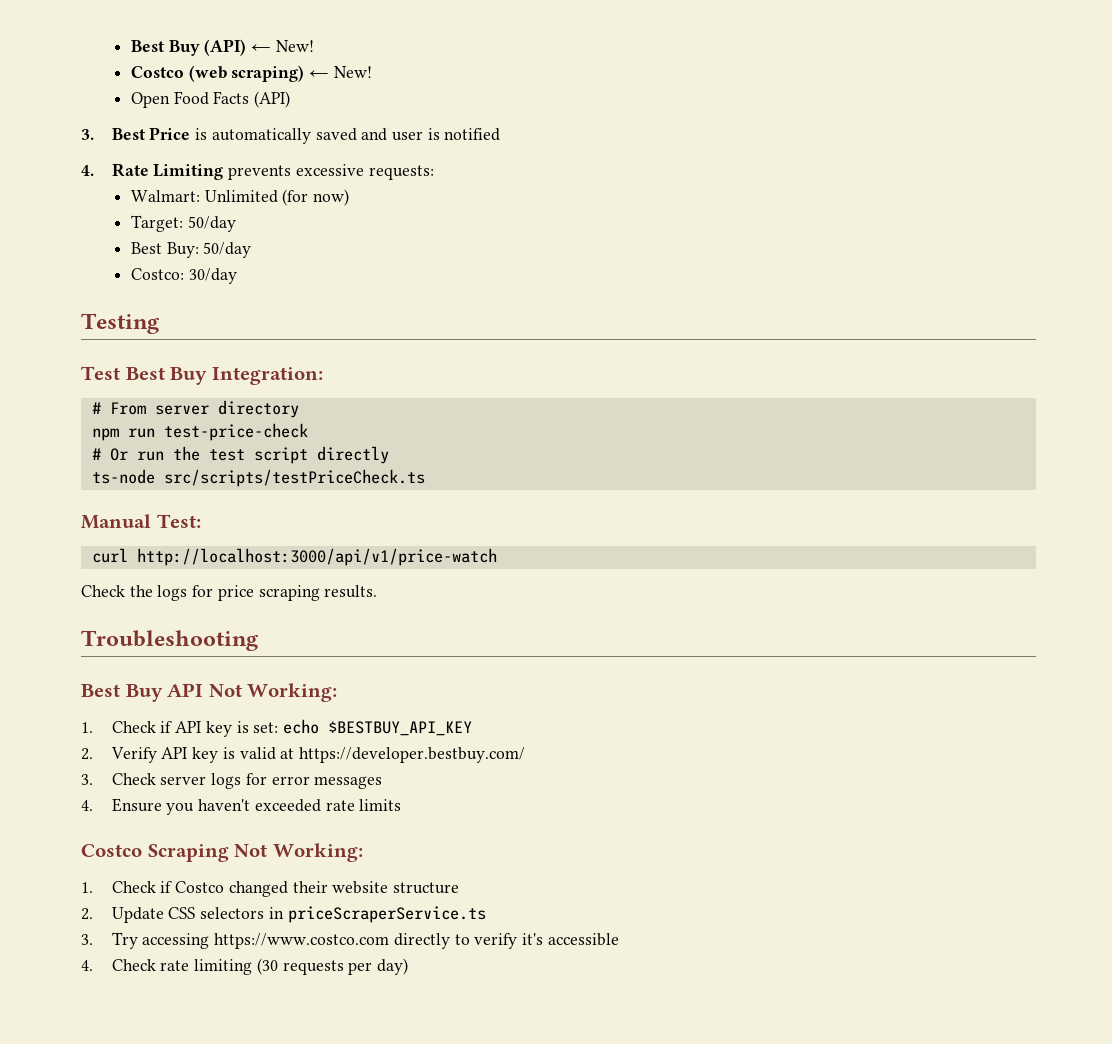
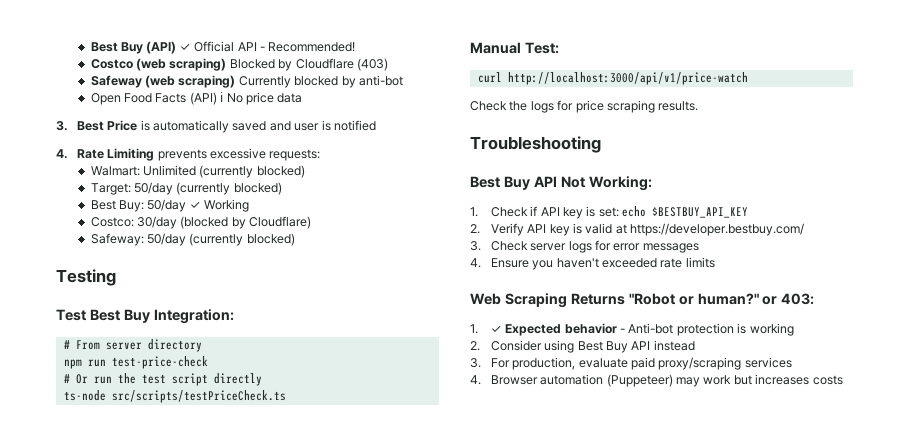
[251,40,314,52] [130,65,372,82] ← New! // Costco (web scraping) ← New! -> [179,41,356,52] [90,58,388,71] [90,75,403,88] ✓ Official API - Recommended! // Costco (web scraping) Blocked by Cloudflare (403) // Safeway (web scraping) Currently blocked by anti-bot
(291, 99) none -> [220,92,303,105] ℹ No price data
[282,189,350,206] (for now) -> [199,165,305,178] (currently blocked)
(236, 224) none -> [176,182,282,195] (currently blocked)
(252, 250) none -> [189,199,250,212] ✓ Working
(237, 276) none -> [180,216,312,229] [90,233,295,246] (blocked by Cloudflare) // Safeway: 50/day (currently blocked)
[81,843,363,862] [81,881,460,897] [81,906,486,923] [81,932,619,949] [81,958,409,975] Costco Scraping Not Working: // 1. Check if Costco changed their website structure // 2. Update CSS selectors in priceScraperService.ts // 3. Try accessing https://www.costco.com directly to verify it's accessible // 4. Check rate limiting (30 requests per day) -> [470,293,815,308] [470,323,794,336] [470,340,695,353] [470,357,792,370] [470,374,843,387] Web Scraping Returns "Robot or human?" or 403: // 1. ✓ Expected behavior - Anti-bot protection is working // 2. Consider using Best Buy API instead // 3. For production, evaluate paid proxy/scraping services // 4. Browser automation (Puppeteer) may work but increases costs

